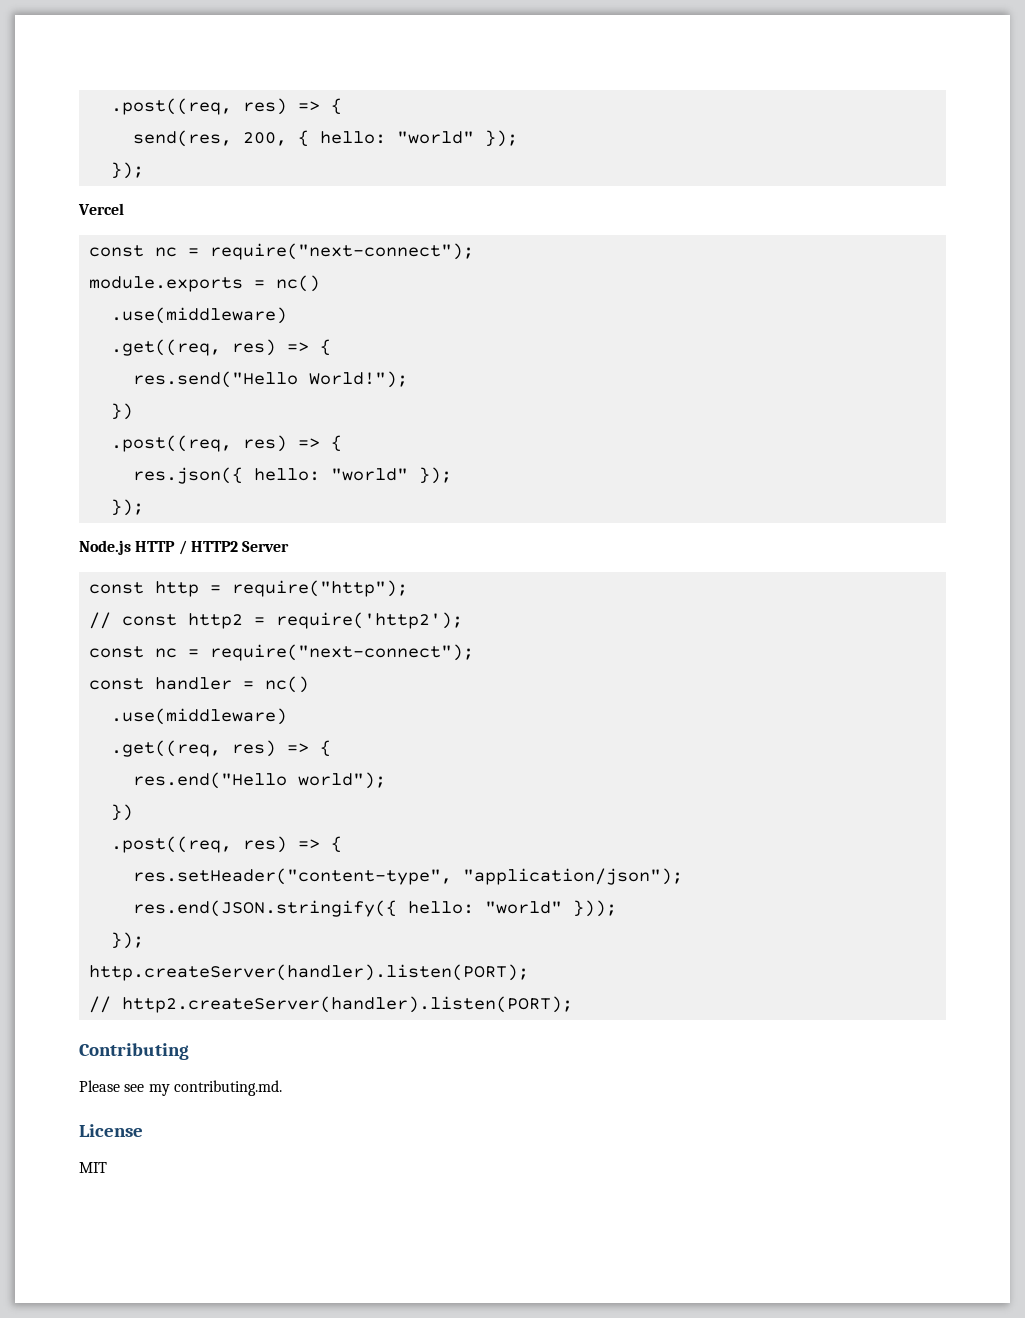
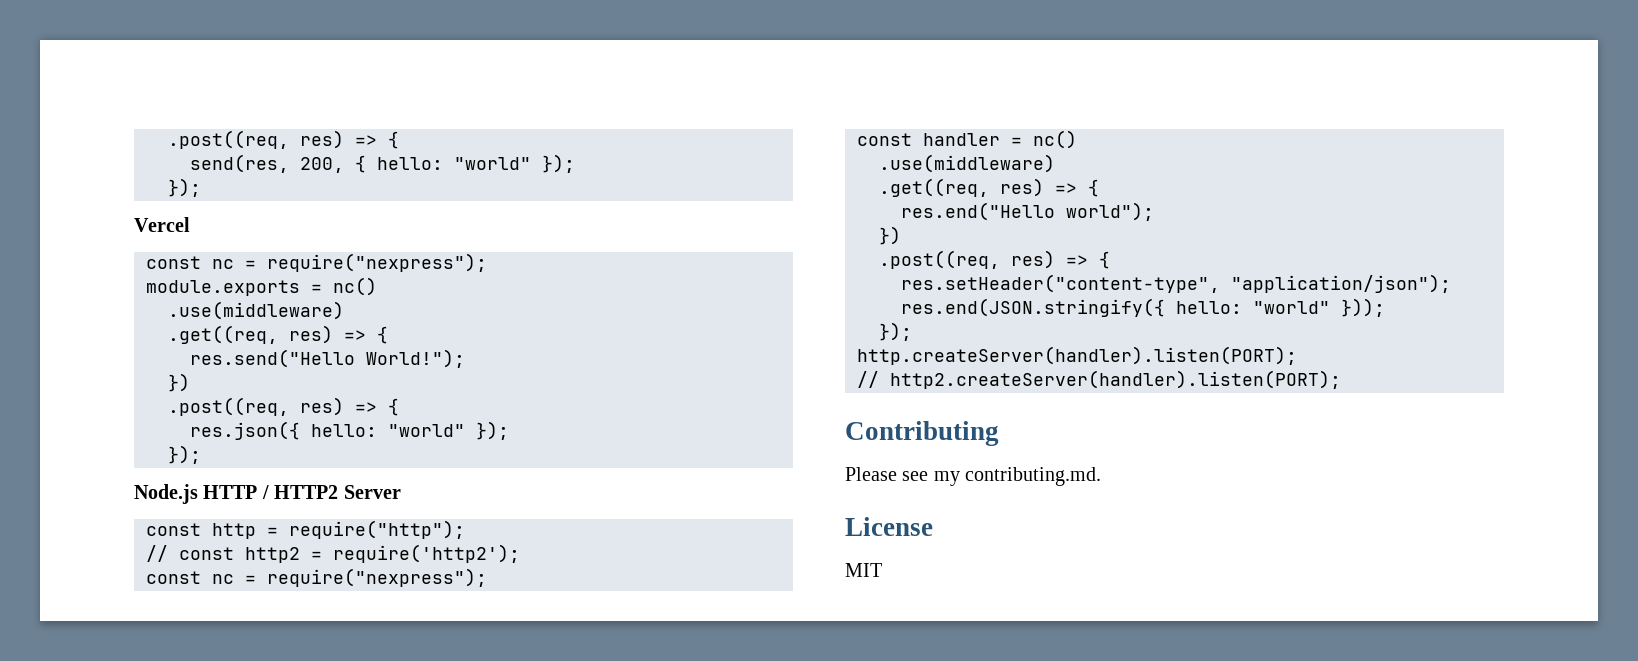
[209,243,474,260] require("next-connect"); -> [267,253,487,272] require("nexpress");
[209,644,474,661] require("next-connect"); -> [267,568,487,587] require("nexpress");

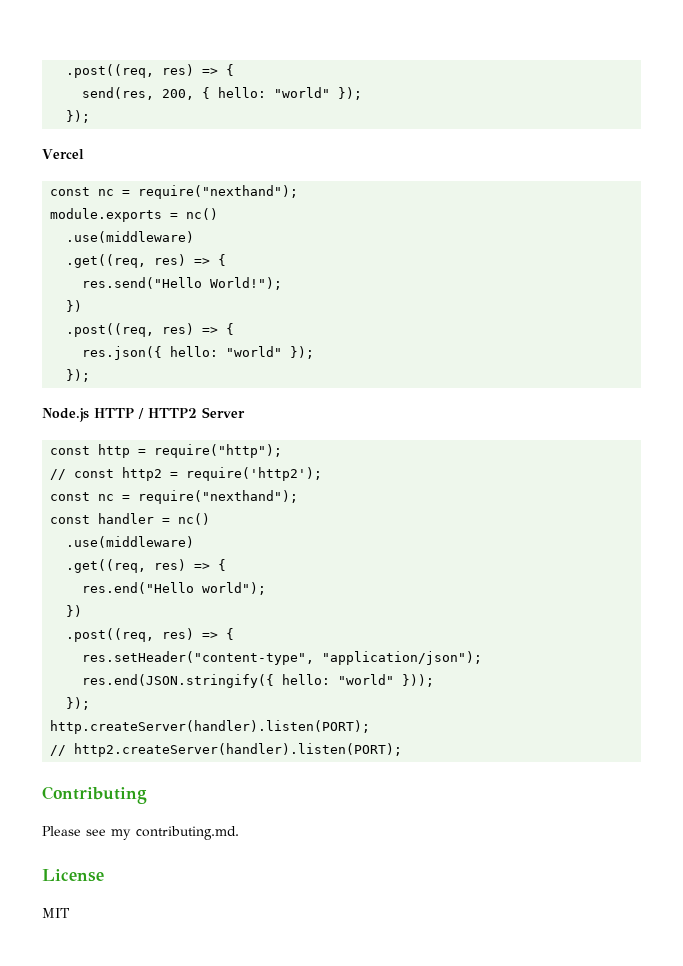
[267,253,487,272] require("nexpress"); -> [138,185,299,199] require("nexthand");
[267,568,487,587] require("nexpress"); -> [138,490,299,504] require("nexthand");

